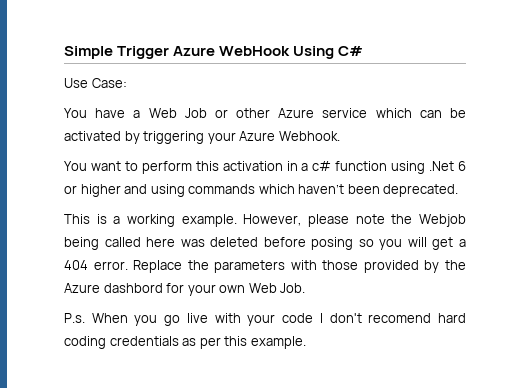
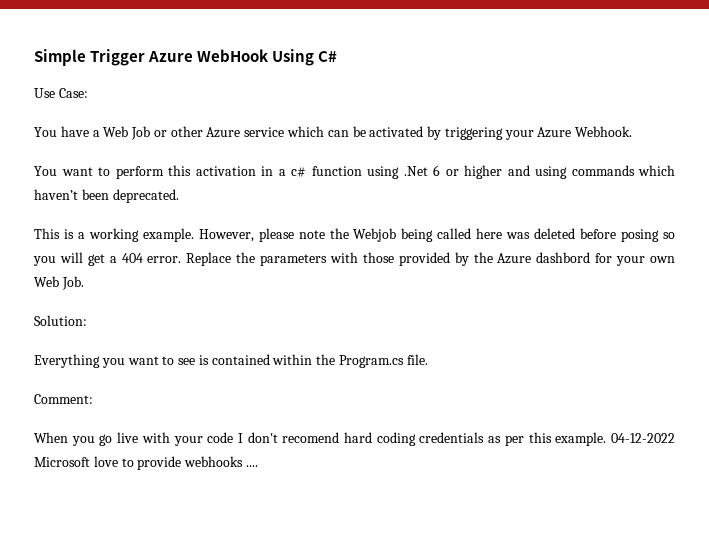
[64,313,85,323] P.s. -> [34,315,87,326] [34,354,428,368] [34,394,93,404] Solution: // Everything you want to see is contained within the Program.cs file. // Comment: //
(306, 342) none -> [611,433,675,443] [34,456,258,470] 04-12-2022 Microsoft love to provide webhooks ....

